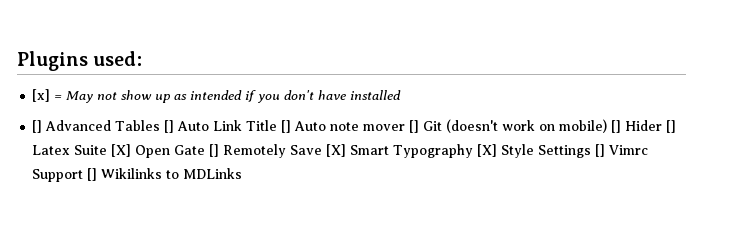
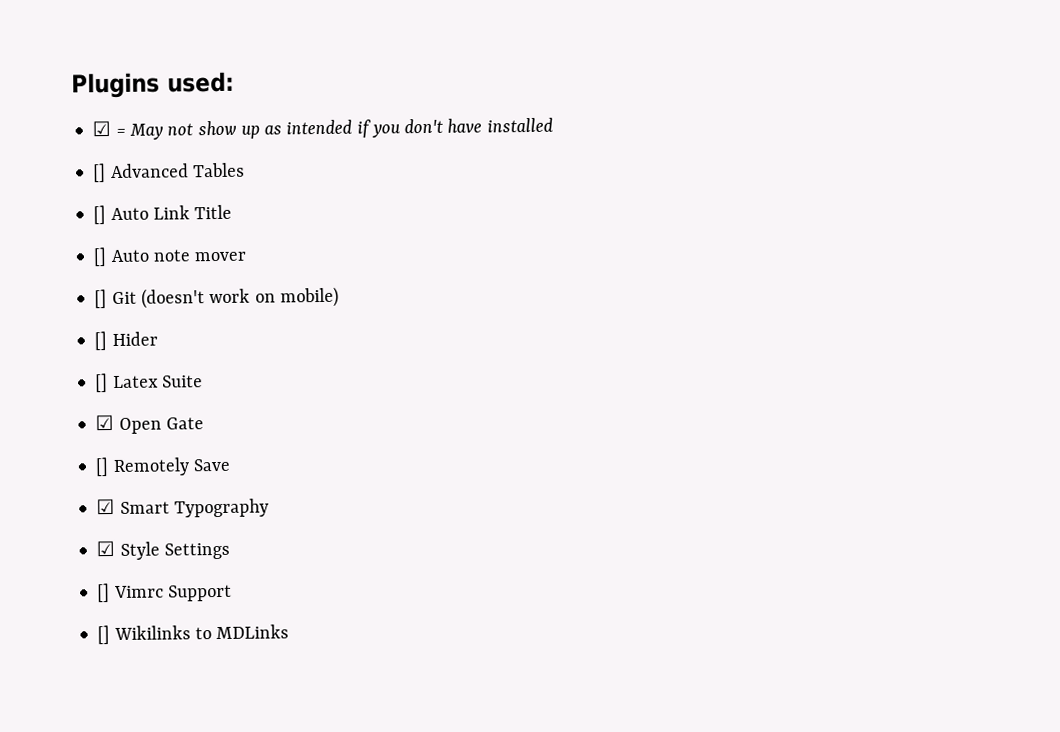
[32,89,51,102] [x] -> [92,121,112,137] ☑
(161, 125) none -> (245, 170) //
(278, 125) none -> (233, 212) //
(406, 127) none -> (247, 256) //
(608, 126) none -> (339, 297) //
(663, 125) none -> (158, 339) //
[111,144,132,157] [X] -> [95,414,115,431] // ☑
(206, 150) none -> (204, 423) //
[326,144,347,157] [X] -> [96,498,116,515] // ☑
[477,144,498,157] [X] -> [96,540,116,557] // ☑
(592, 151) none -> (230, 551) //
(84, 175) none -> (232, 593) //

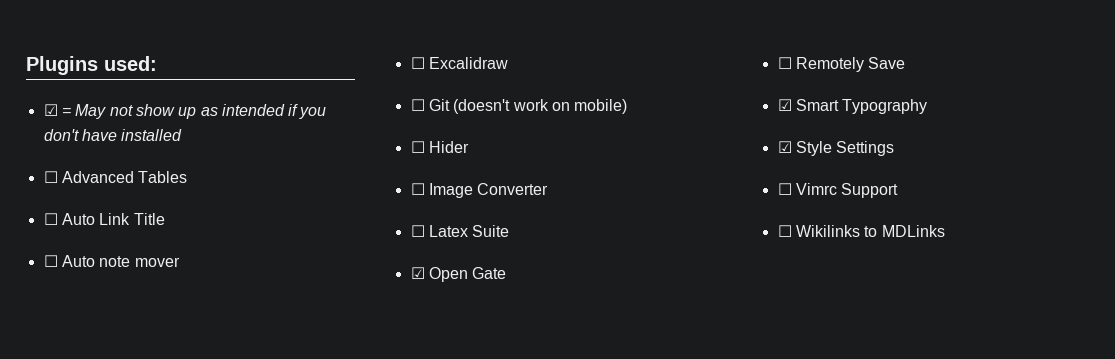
[93,163,107,183] [] -> [43,171,58,183] ☐
[93,205,107,225] [] -> [43,213,58,225] ☐
[93,247,108,267] [] -> [43,255,58,267] ☐
[94,289,108,309] [] -> [410,57,508,69] [410,99,425,111] ☐ Excalidraw // ☐
[94,331,108,351] [] -> [410,141,425,153] ☐
[95,373,109,393] [] -> [410,183,549,198] [410,225,425,237] ☐ Image Converter // ☐
[95,457,110,477] [] -> [777,57,792,69] ☐
[97,583,111,603] [] -> [777,183,792,195] ☐
[97,625,111,645] [] -> [777,225,792,237] ☐

